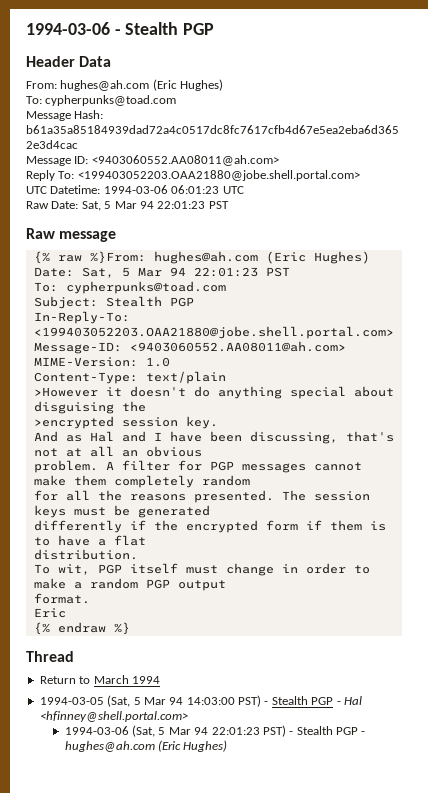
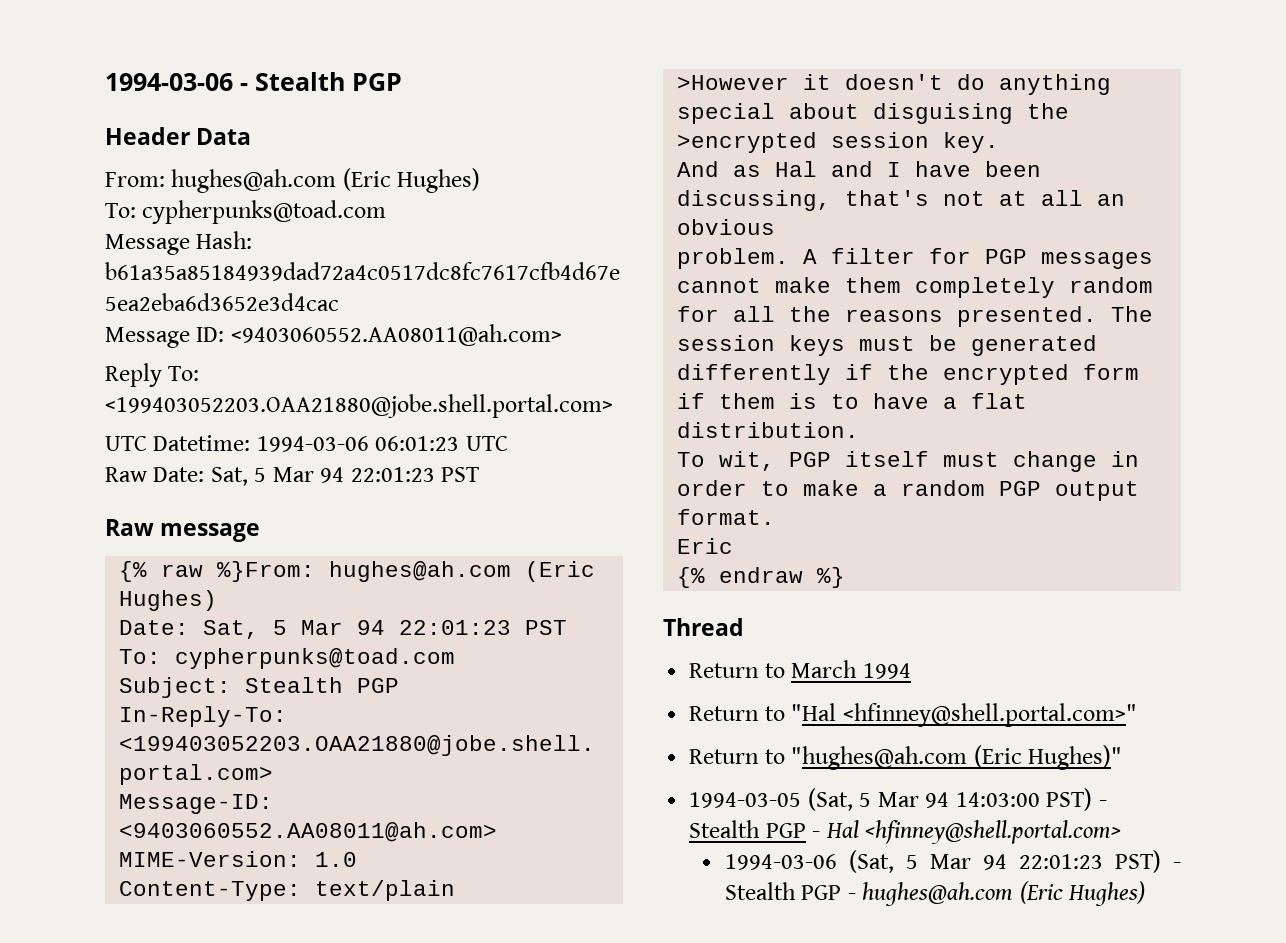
(160, 680) none -> [689,703,1137,727] [689,745,1123,770] // Return to "Hal <hfinney@shell.portal.com>" // Return to "hughes@ah.com (Eric Hughes)"

